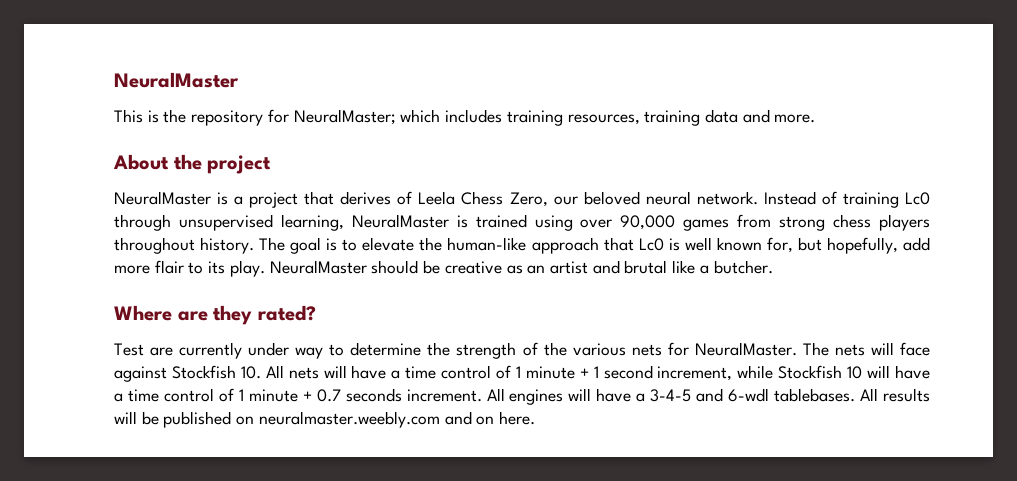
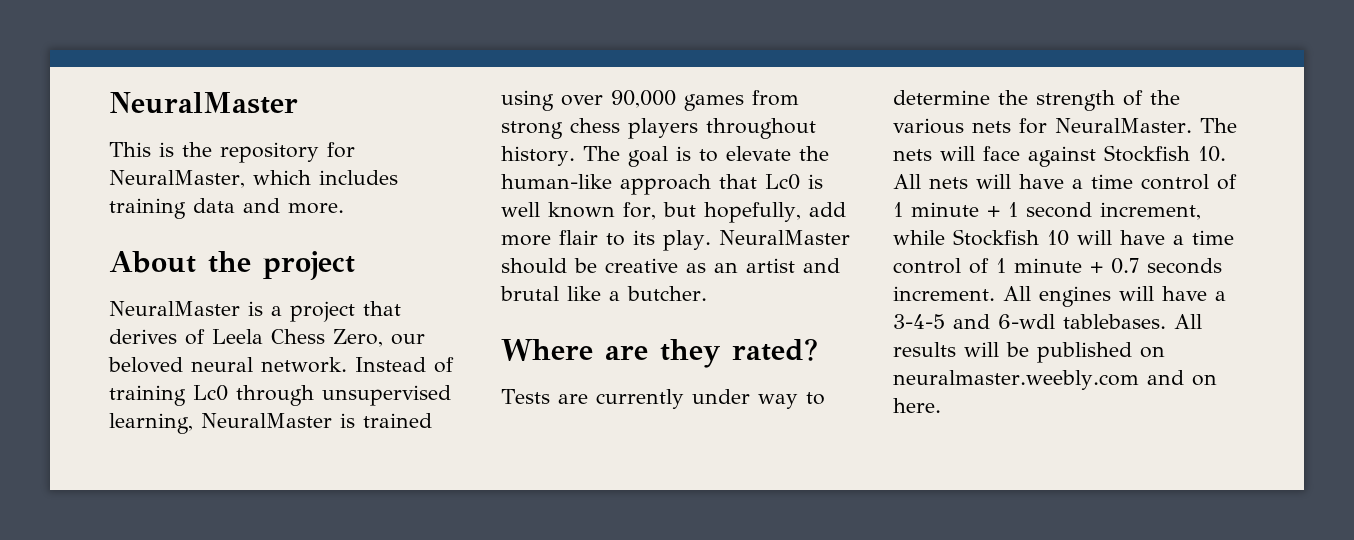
[293,109,396,125] NeuralMaster; -> [109,170,245,188] NeuralMaster,
[567,110,701,126] resources, training -> (186, 208) none
[114,343,144,356] Test -> [501,389,550,404] Tests

